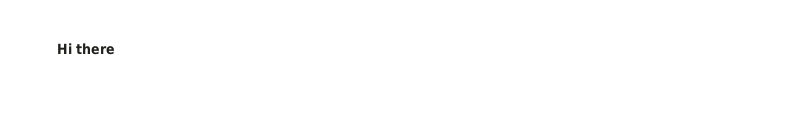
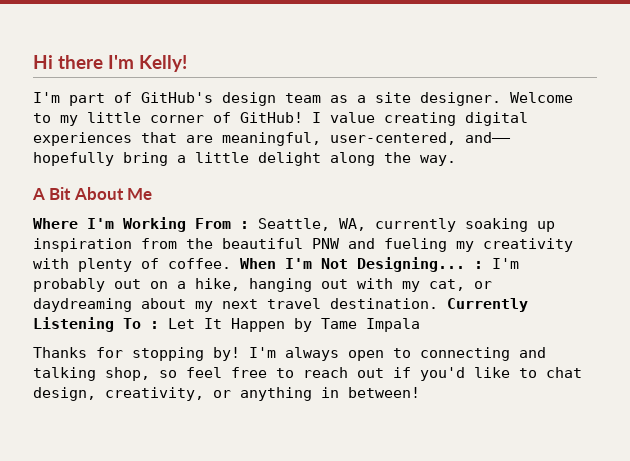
(115, 49) none -> [108,55,187,72] [33,92,573,106] [33,112,528,126] [33,132,511,146] [33,152,456,166] [32,187,153,200] [33,217,555,232] [33,238,573,252] [33,257,519,272] [33,278,492,292] [33,298,528,312] [33,317,420,332] [33,347,546,361] [33,367,582,381] [33,387,420,401] I'm Kelly! // I'm part of GitHub's design team as a site designer. Welcome to my little corner of GitHub! I value creating digital experiences that are meaningful, user-centered, and–– hopefully bring a little delight along the way. // A Bit About Me // Where I'm Working From : Seattle, WA, currently soaking up inspiration from the beautiful PNW and fueling my creativity with plenty of coffee. When I'm Not Designing... : I'm probably out on a hike, hanging out with my cat, or daydreaming about my next travel destination. Currently Listening To : Let It Happen by Tame Impala // Thanks for stopping by! I'm always open to connecting and talking shop, so feel free to reach out if you'd like to chat design, creativity, or anything in between!

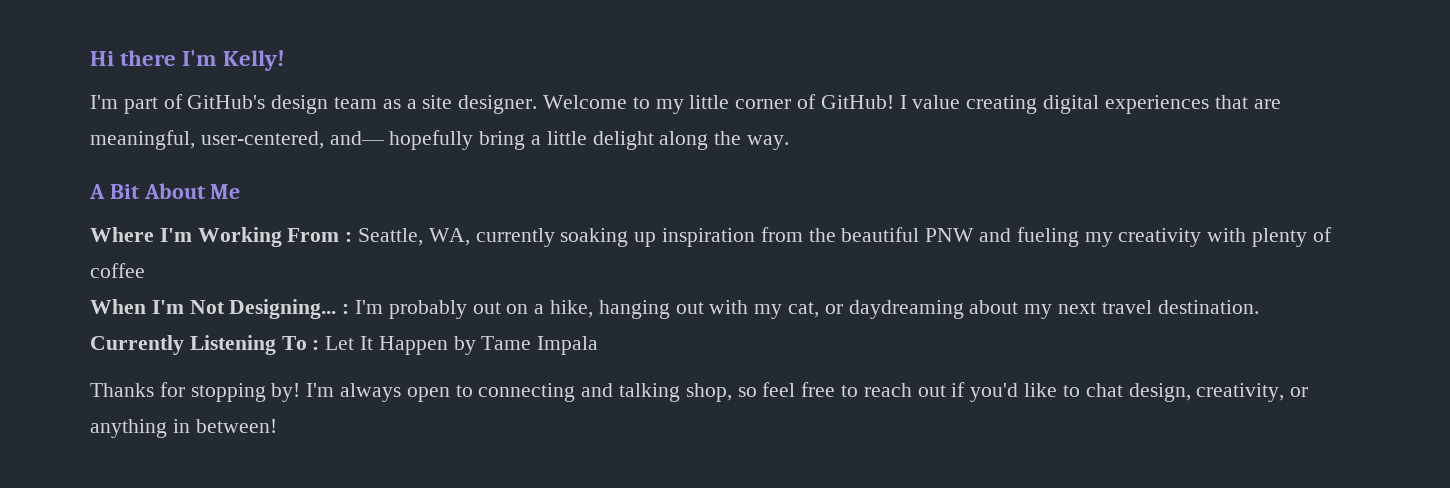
[168,258,231,269] coffee. -> [90,263,145,278] coffee //
(438, 303) none -> (1259, 307) //

